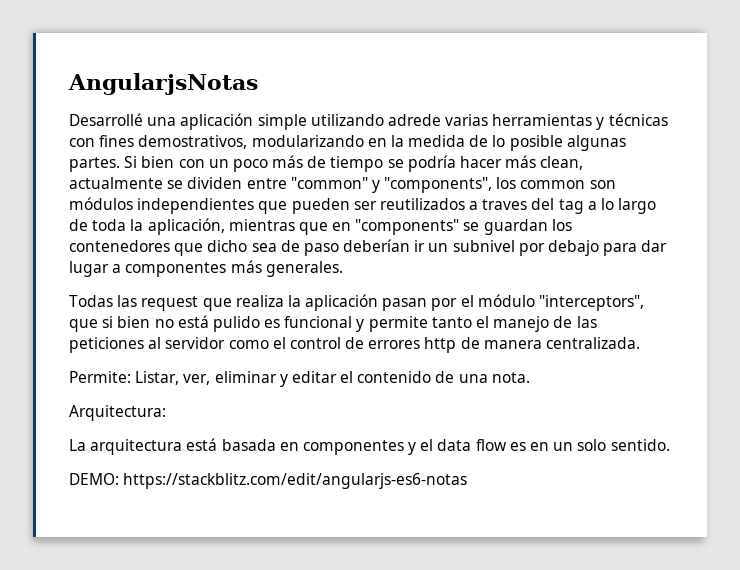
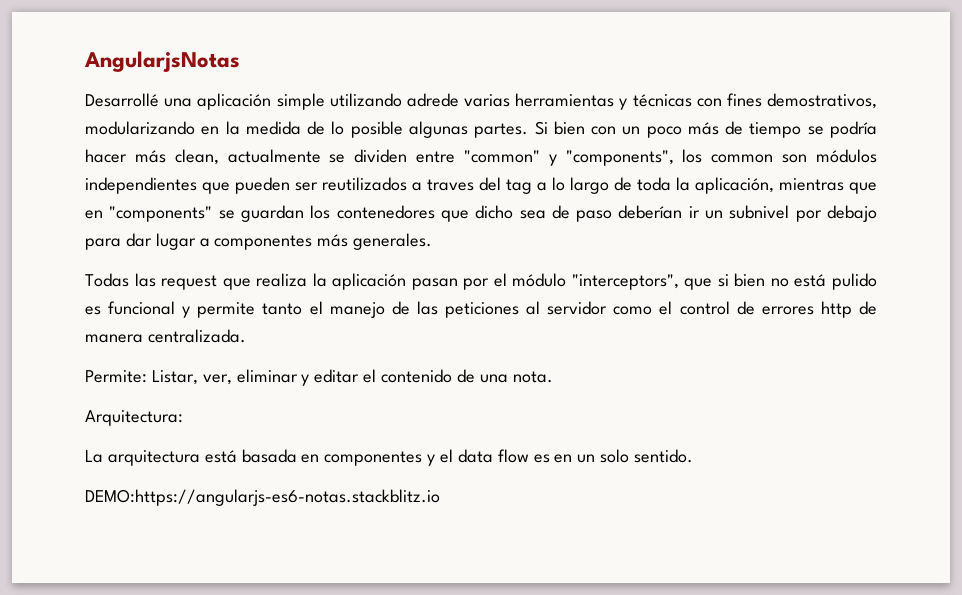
[69,473,468,489] DEMO: https://stackblitz.com/edit/angularjs-es6-notas -> [85,489,440,506] DEMO:https://angularjs-es6-notas.stackblitz.io

